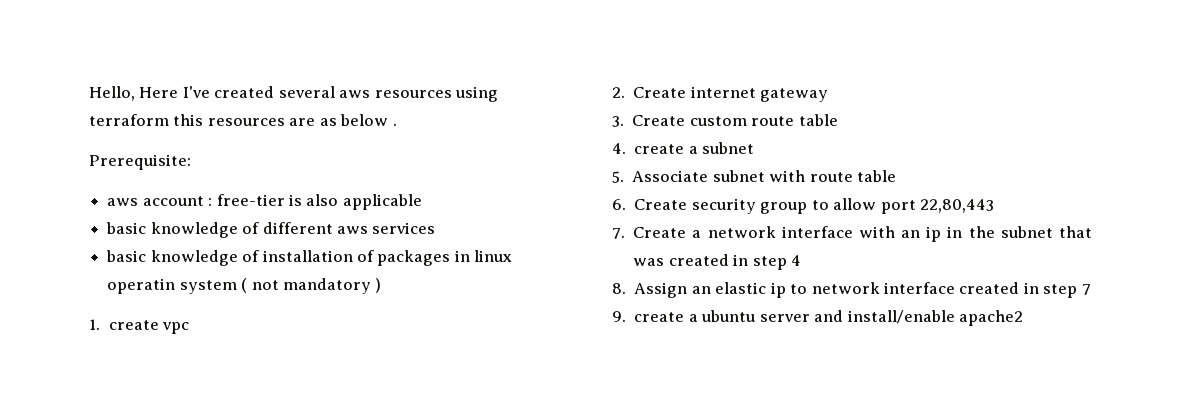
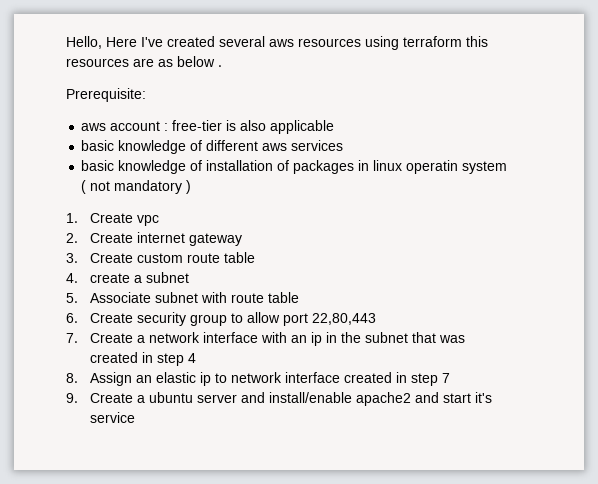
[108,320,159,330] create -> [89,213,133,223] Create
[634,312,685,322] create -> [89,393,133,403] Create
(1023, 318) none -> [414,392,492,403] [89,412,135,423] and start it's service

